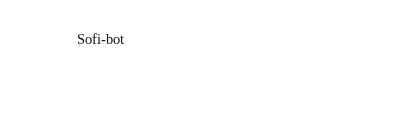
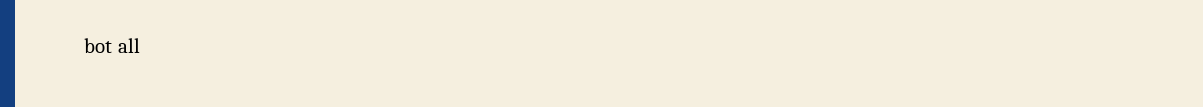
[77,33,124,44] Sofi-bot -> [84,38,140,53] bot all

